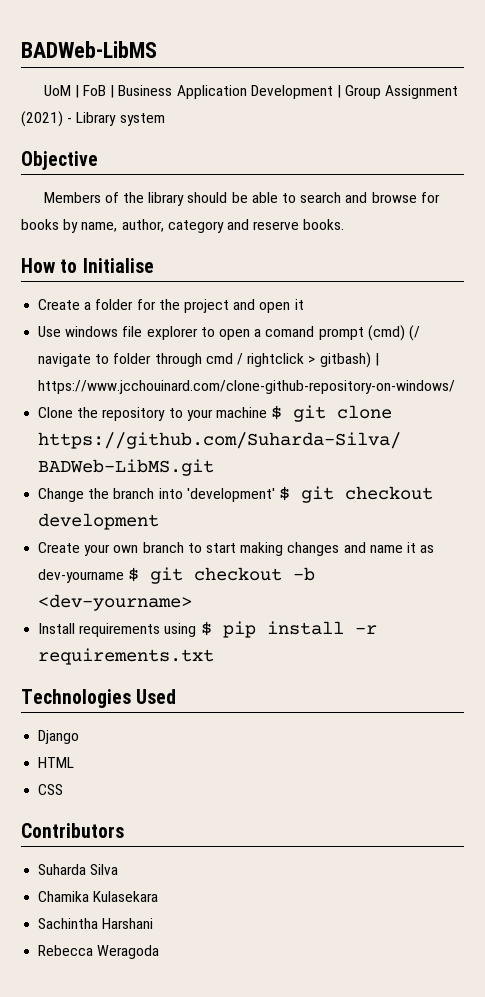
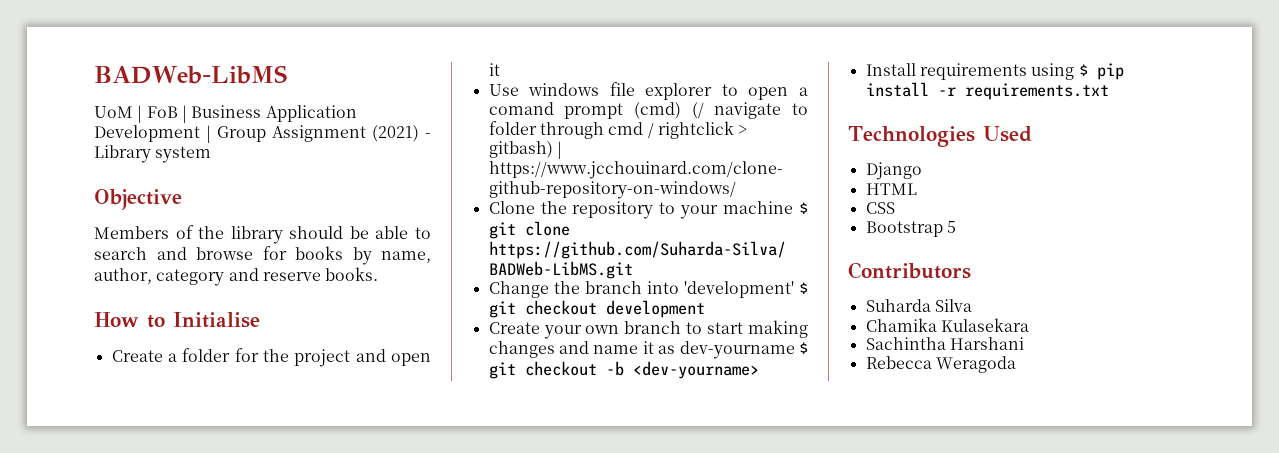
(64, 789) none -> [865,221,956,237] // Bootstrap 5

